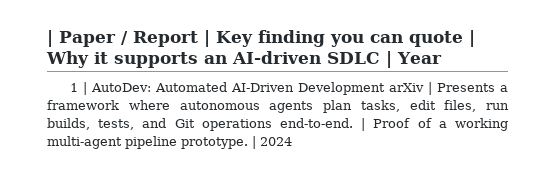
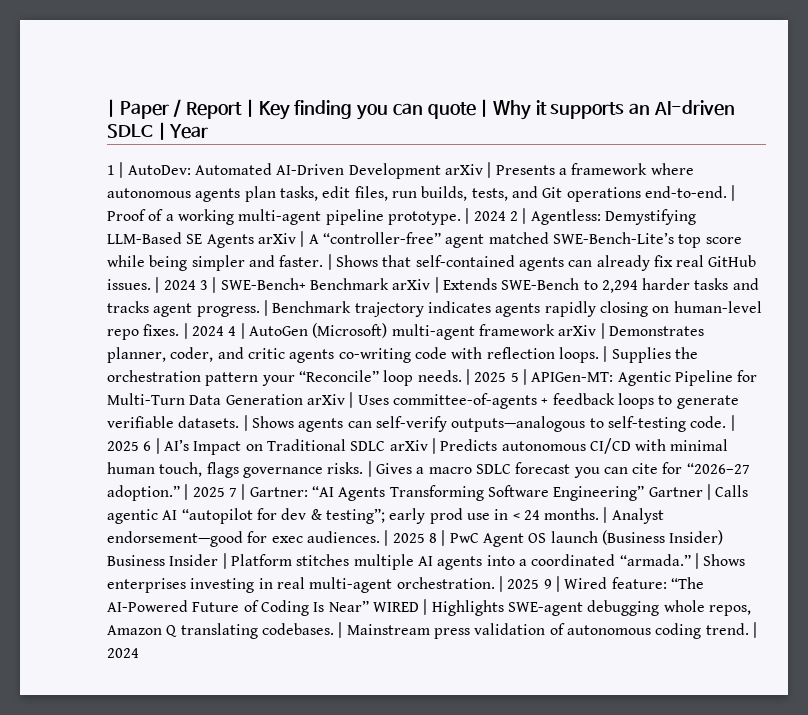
(292, 141) none -> [509,208,696,225] [107,231,742,248] [107,254,757,271] [107,277,759,293] [107,300,762,317] [107,323,704,340] [107,346,698,363] [107,369,758,386] [107,392,739,409] [107,415,735,432] [107,438,729,455] [107,461,750,478] [107,484,749,501] [107,507,664,524] [107,530,724,547] [107,553,746,570] [107,576,704,593] [107,599,751,616] [107,622,757,639] [107,648,139,658] 2 | Agentless: Demystifying LLM-Based SE Agents arXiv | A “controller-free” agent matched SWE-Bench-Lite’s top score while being simpler and faster. | Shows that self-contained agents can already fix real GitHub issues. | 2024 3 | SWE-Bench+ Benchmark arXiv | Extends SWE-Bench to 2,294 harder tasks and tracks agent progress. | Benchmark trajectory indicates agents rapidly closing on human-level repo fixes. | 2024 4 | AutoGen (Microsoft) multi-agent framework arXiv | Demonstrates planner, coder, and critic agents co-writing code with reflection loops. | Supplies the orchestration pattern your “Reconcile” loop needs. | 2025 5 | APIGen-MT: Agentic Pipeline for Multi-Turn Data Generation arXiv | Uses committee-of-agents + feedback loops to generate verifiable datasets. | Shows agents can self-verify outputs—analogous to self-testing code. | 2025 6 | AI’s Impact on Traditional SDLC arXiv | Predicts autonomous CI/CD with minimal human touch, flags governance risks. | Gives a macro SDLC forecast you can cite for “2026–27 adoption.” | 2025 7 | Gartner: “AI Agents Transforming Software Engineering” Gartner | Calls agentic AI “autopilot for dev & testing”; early prod use in < 24 months. | Analyst endorsement—good for exec audiences. | 2025 8 | PwC Agent OS launch (Business Insider) Business Insider | Platform stitches multiple AI agents into a coordinated “armada.” | Shows enterprises investing in real multi-agent orchestration. | 2025 9 | Wired feature: “The AI-Powered Future of Coding Is Near” WIRED | Highlights SWE-agent debugging whole repos, Amazon Q translating codebases. | Mainstream press validation of autonomous coding trend. | 2024

